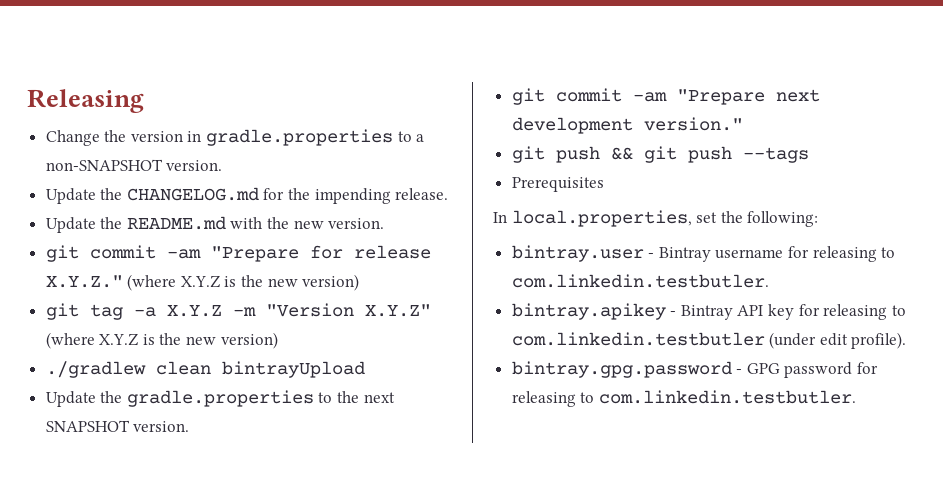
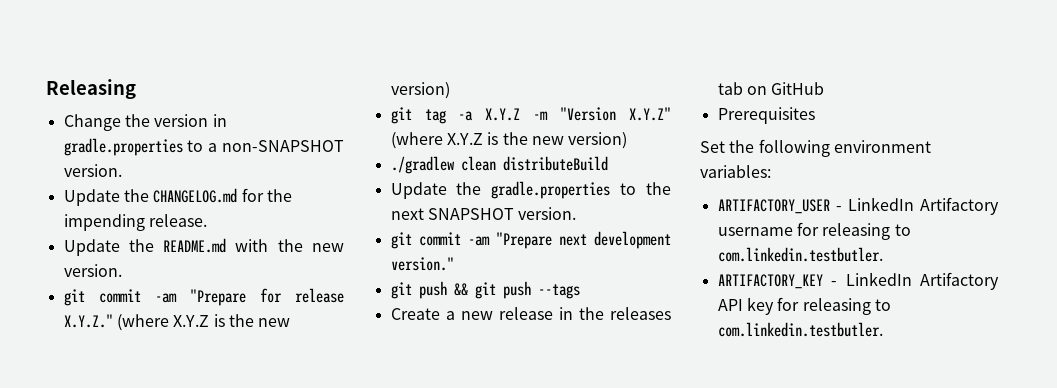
[221,361,365,378] bintrayUpload -> [502,156,608,171] distributeBuild
[511,177,604,192] [493,210,819,227] [511,245,711,262] Prerequisites // In local.properties, set the following: // bintray.user - Bintray -> [390,307,671,320] [717,82,825,95] [717,107,815,124] [700,139,931,157] [700,165,771,178] [717,197,999,215] Create a new release in the releases tab on GitHub // Prerequisites // Set the following environment variables: // ARTIFACTORY_USER - LinkedIn Artifactory
[511,303,733,320] bintray.apikey - Bintray -> [717,272,999,290] ARTIFACTORY_KEY - LinkedIn Artifactory
[511,332,907,349] [511,361,879,378] [511,391,595,407] com.linkedin.testbutler (under edit profile). // bintray.gpg.password - GPG password for releasing to -> (891, 305) none

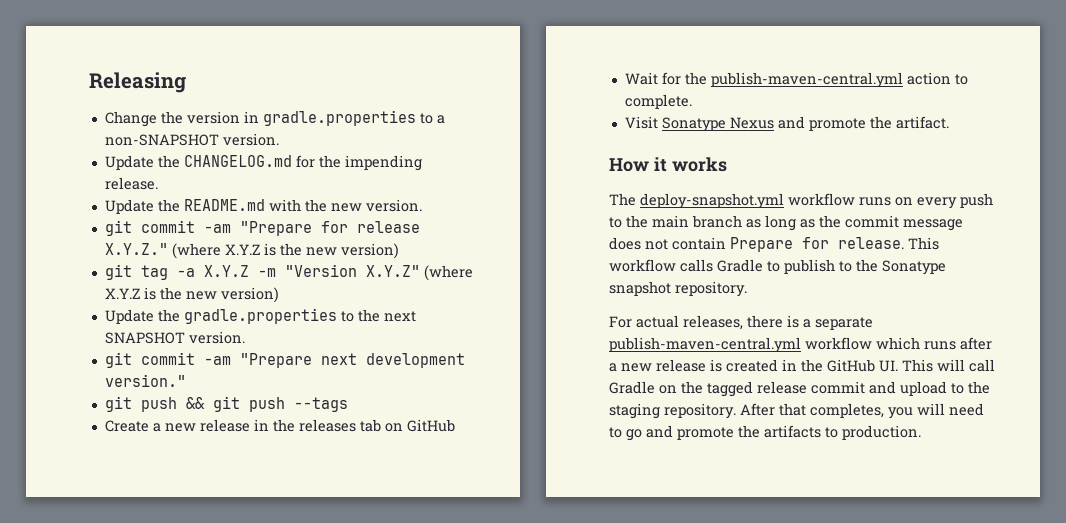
[390,156,608,174] // ./gradlew clean distributeBuild -> (279, 295) none
[717,107,815,124] [700,139,931,157] [700,165,771,178] [717,197,999,215] [717,222,911,240] [717,247,883,262] [717,272,999,290] [717,297,891,315] [717,322,883,337] Prerequisites // Set the following environment variables: // ARTIFACTORY_USER - LinkedIn Artifactory username for releasing to com.linkedin.testbutler. // ARTIFACTORY_KEY - LinkedIn Artifactory API key for releasing to com.linkedin.testbutler. -> [624,72,968,88] [624,94,692,109] [624,116,949,132] [609,157,727,172] [609,193,993,209] [609,215,963,231] [609,237,939,252] [609,259,946,275] [609,281,747,297] [609,315,873,330] [609,337,992,353] [609,359,995,372] [609,381,990,397] [609,403,984,419] [609,425,921,441] Wait for the publish-maven-central.yml action to complete. // Visit Sonatype Nexus and promote the artifact. // How it works // The deploy-snapshot.yml workflow runs on every push to the main branch as long as the commit message does not contain Prepare for release. This workflow calls Gradle to publish to the Sonatype snapshot repository. // For actual releases, there is a separate publish-maven-central.yml workflow which runs after a new release is created in the GitHub UI. This will call Gradle on the tagged release commit and upload to the staging repository. After that completes, you will need to go and promote the artifacts to production.

